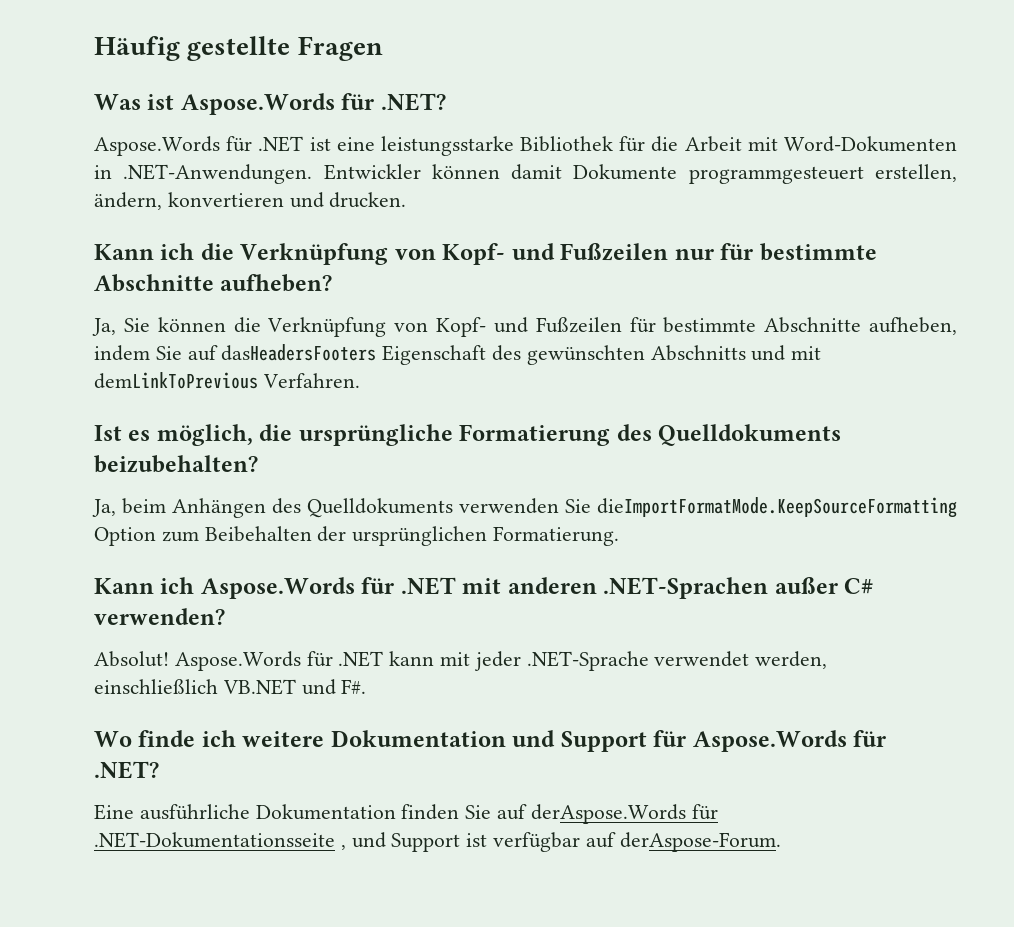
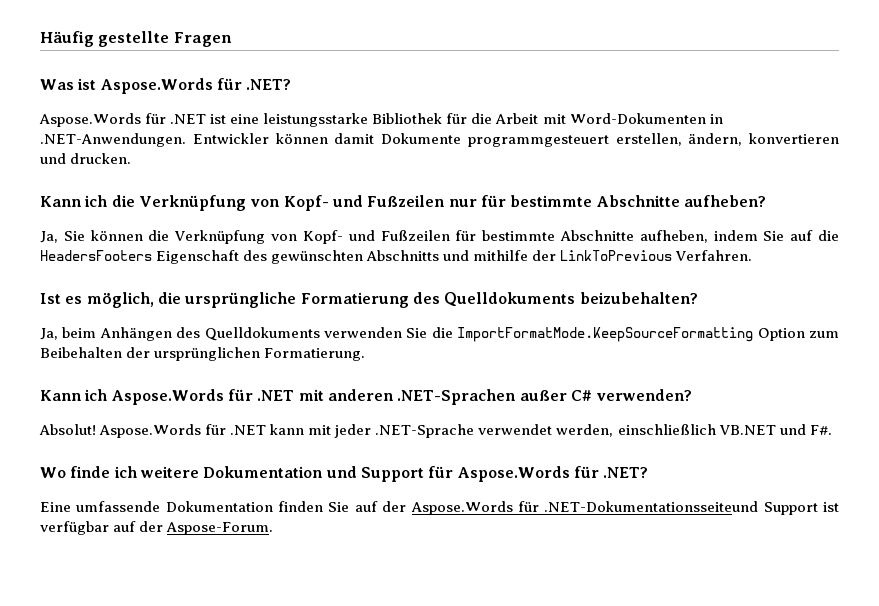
[221,344,377,361] dasHeadersFooters -> [818,230,839,241] [40,250,152,261] die HeadersFooters
[791,346,822,360] [94,372,258,389] mit demLinkToPrevious -> [473,250,673,261] mithilfe der LinkToPrevious
[597,497,957,518] dieImportFormatMode.KeepSourceFormatting -> [431,327,754,342] die ImportFormatMode.KeepSourceFormatting
[139,804,250,820] ausführliche -> [76,501,161,512] umfassende
[530,804,718,824] [94,832,386,850] derAspose.Words für .NET-Dokumentationsseite , und -> [382,501,759,515] der Aspose.Words für .NET-Dokumentationsseiteund
[619,832,781,852] derAspose-Forum. -> [139,521,274,535] der Aspose-Forum.

